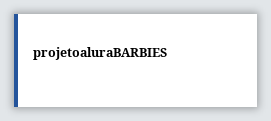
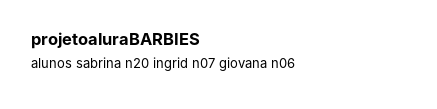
(167, 53) none -> [31,57,295,71] // alunos sabrina n20 ingrid n07 giovana n06

